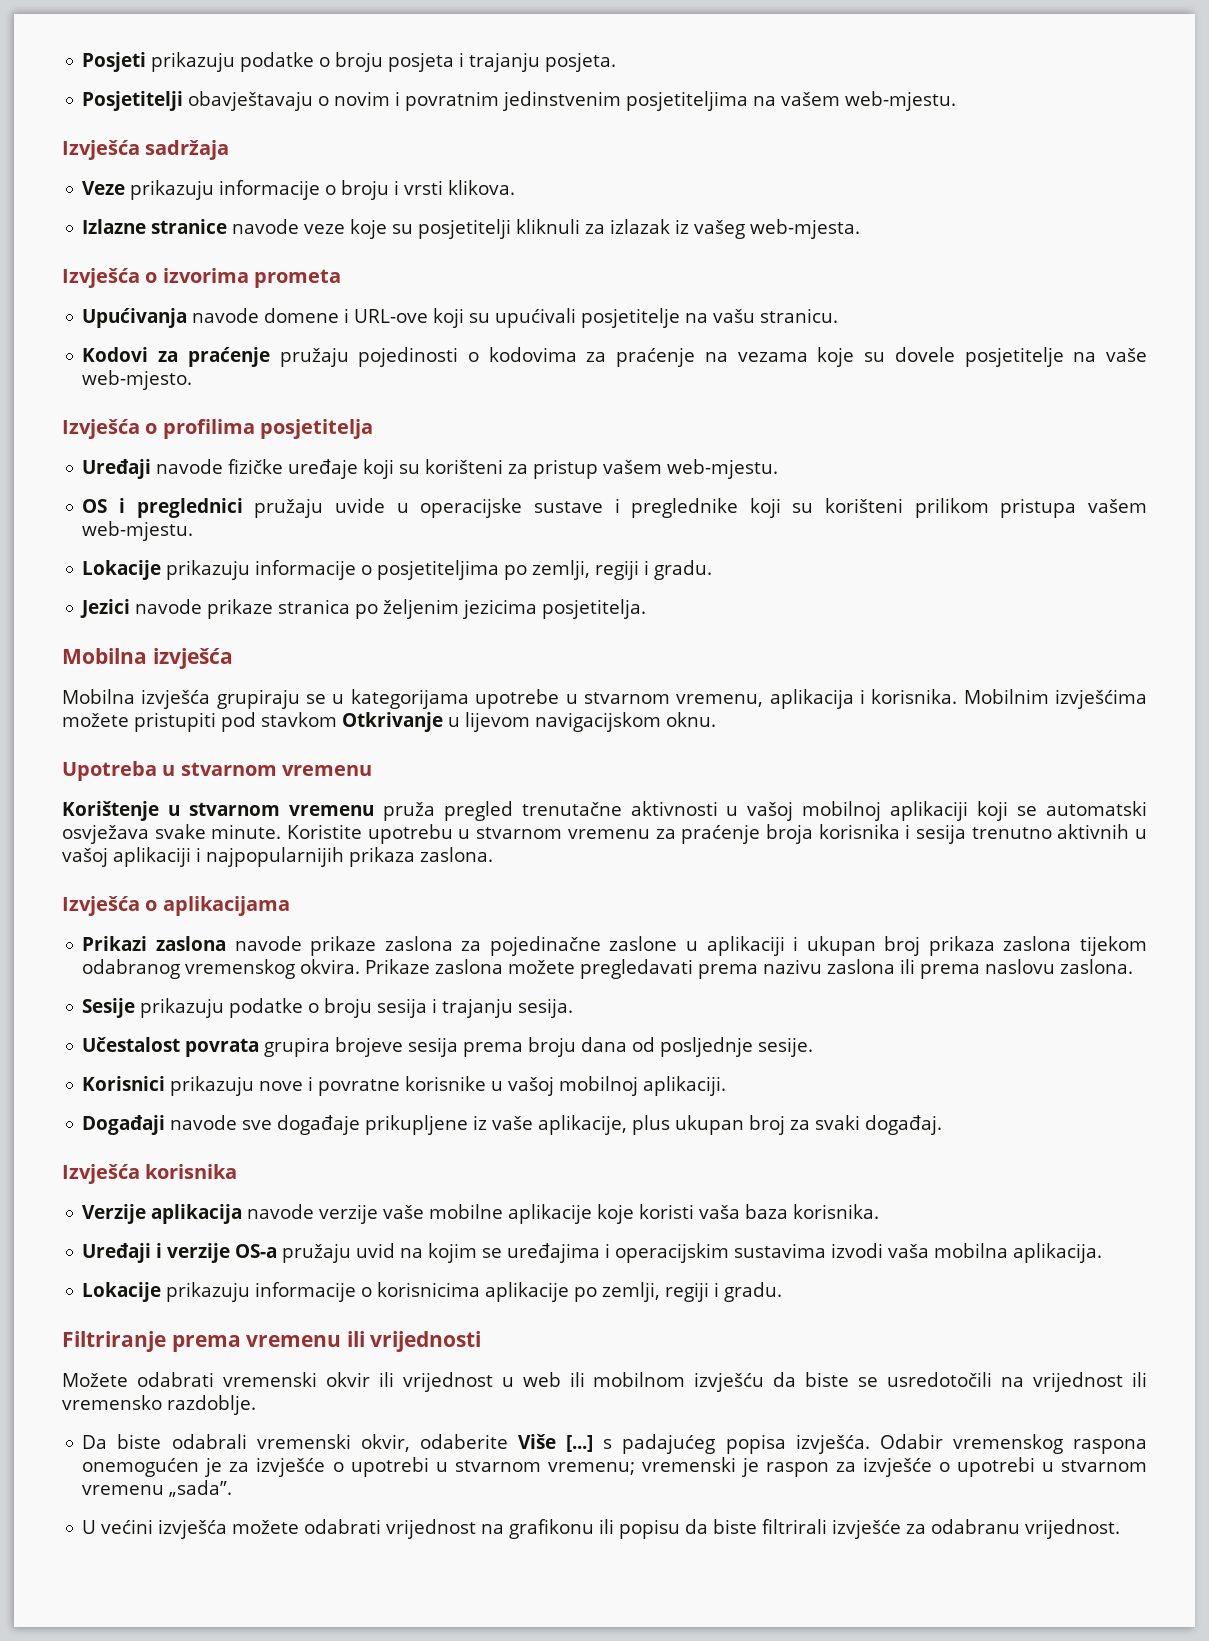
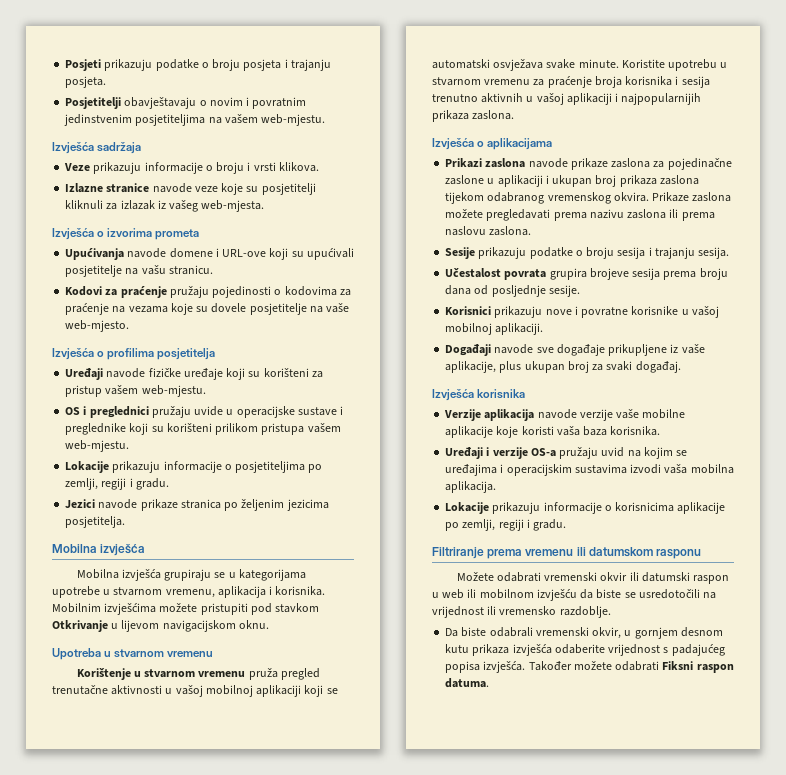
[370,1331,482,1352] vrijednosti -> [588,547,702,559] datumskom rasponu
[402,1372,493,1392] vrijednost -> [641,572,730,584] datumski raspon
[419,1434,1147,1454] [82,1457,1147,1477] [82,1480,233,1497] [82,1519,1121,1539] odaberite Više [...] s padajućeg popisa izvješća. Odabir vremenskog raspona onemogućen je za izvješće o upotrebi u stvarnom vremenu; vremenski je raspon za izvješće o upotrebi u stvarnom vremenu „sada”. // U većini izvješća možete odabrati vrijednost na grafikonu ili popisu da biste filtrirali izvješće za odabranu vrijednost. -> [624,627,723,639] [445,644,725,656] [445,661,734,673] [445,678,490,688] u gornjem desnom kutu prikaza izvješća odaberite vrijednost s padajućeg popisa izvješća. Također možete odabrati Fiksni raspon datuma.

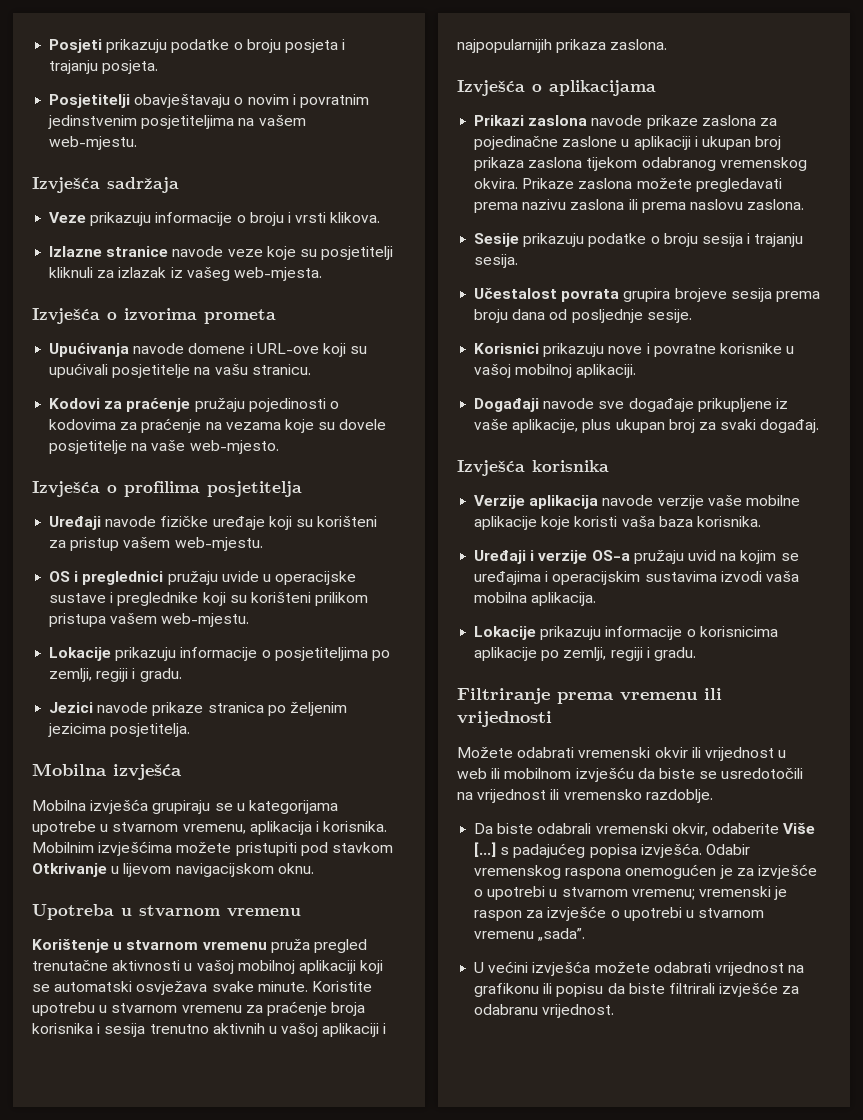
[588,547,702,559] datumskom rasponu -> [457,711,552,727] vrijednosti
[641,572,730,584] datumski raspon -> [704,747,774,761] vrijednost
[624,627,723,639] [445,644,725,656] [445,661,734,673] [445,678,490,688] u gornjem desnom kutu prikaza izvješća odaberite vrijednost s padajućeg popisa izvješća. Također možete odabrati Fiksni raspon datuma. -> [711,823,816,834] [474,842,750,858] [474,864,817,879] [474,886,788,900] [474,906,765,921] [474,928,586,941] [474,961,805,976] [474,982,800,997] [474,1004,615,1018] odaberite Više [...] s padajućeg popisa izvješća. Odabir vremenskog raspona onemogućen je za izvješće o upotrebi u stvarnom vremenu; vremenski je raspon za izvješće o upotrebi u stvarnom vremenu „sada”. // U većini izvješća možete odabrati vrijednost na grafikonu ili popisu da biste filtrirali izvješće za odabranu vrijednost.

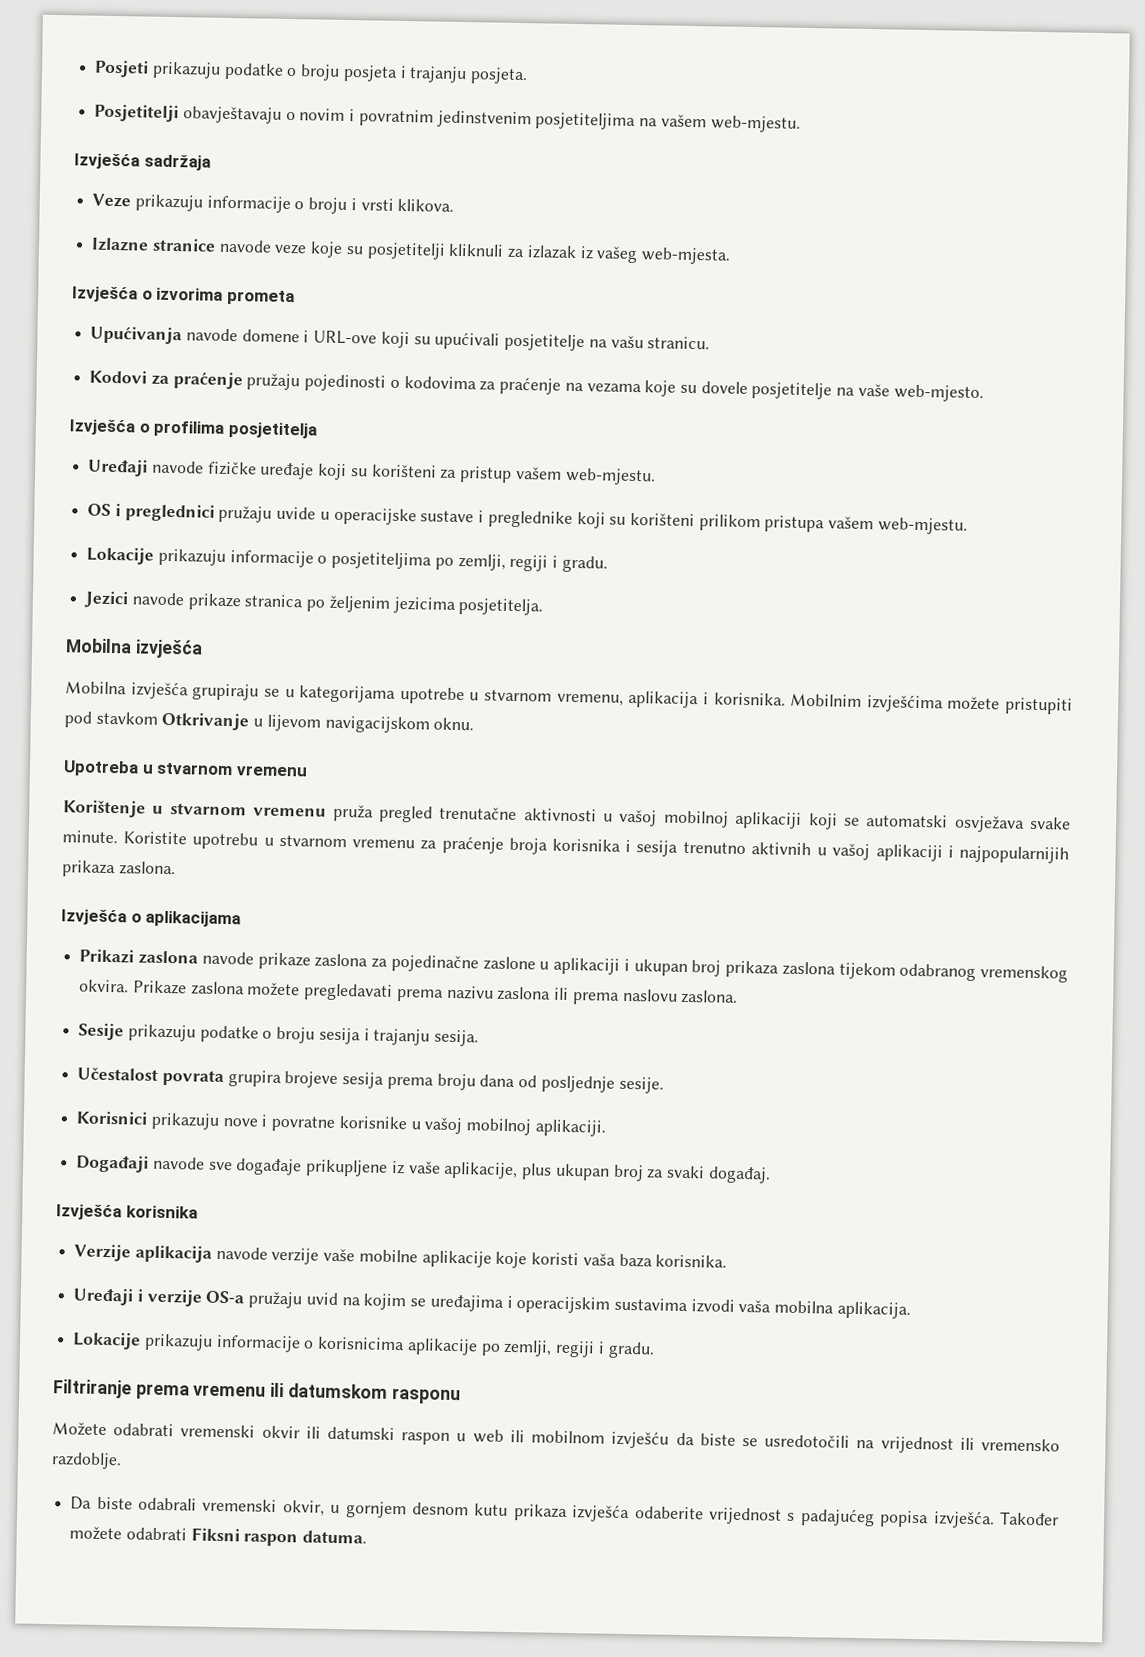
[457,711,552,727] vrijednosti -> [287,1383,461,1405] datumskom rasponu
[704,747,774,761] vrijednost -> [327,1426,451,1445] datumski raspon
[711,823,816,834] [474,842,750,858] [474,864,817,879] [474,886,788,900] [474,906,765,921] [474,928,586,941] [474,961,805,976] [474,982,800,997] [474,1004,615,1018] odaberite Više [...] s padajućeg popisa izvješća. Odabir vremenskog raspona onemogućen je za izvješće o upotrebi u stvarnom vremenu; vremenski je raspon za izvješće o upotrebi u stvarnom vremenu „sada”. // U većini izvješća možete odabrati vrijednost na grafikonu ili popisu da biste filtrirali izvješće za odabranu vrijednost. -> [330,1501,1059,1529] [69,1526,368,1547] u gornjem desnom kutu prikaza izvješća odaberite vrijednost s padajućeg popisa izvješća. Također možete odabrati Fiksni raspon datuma.

